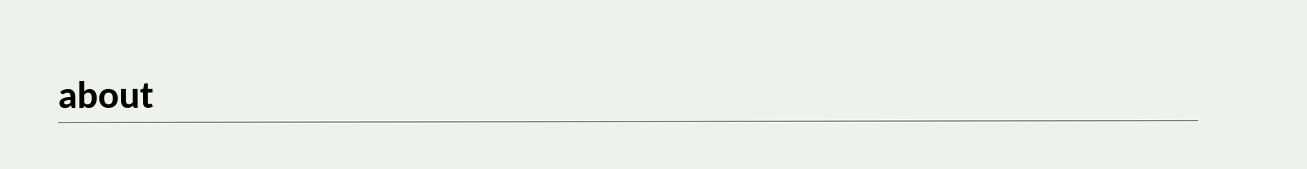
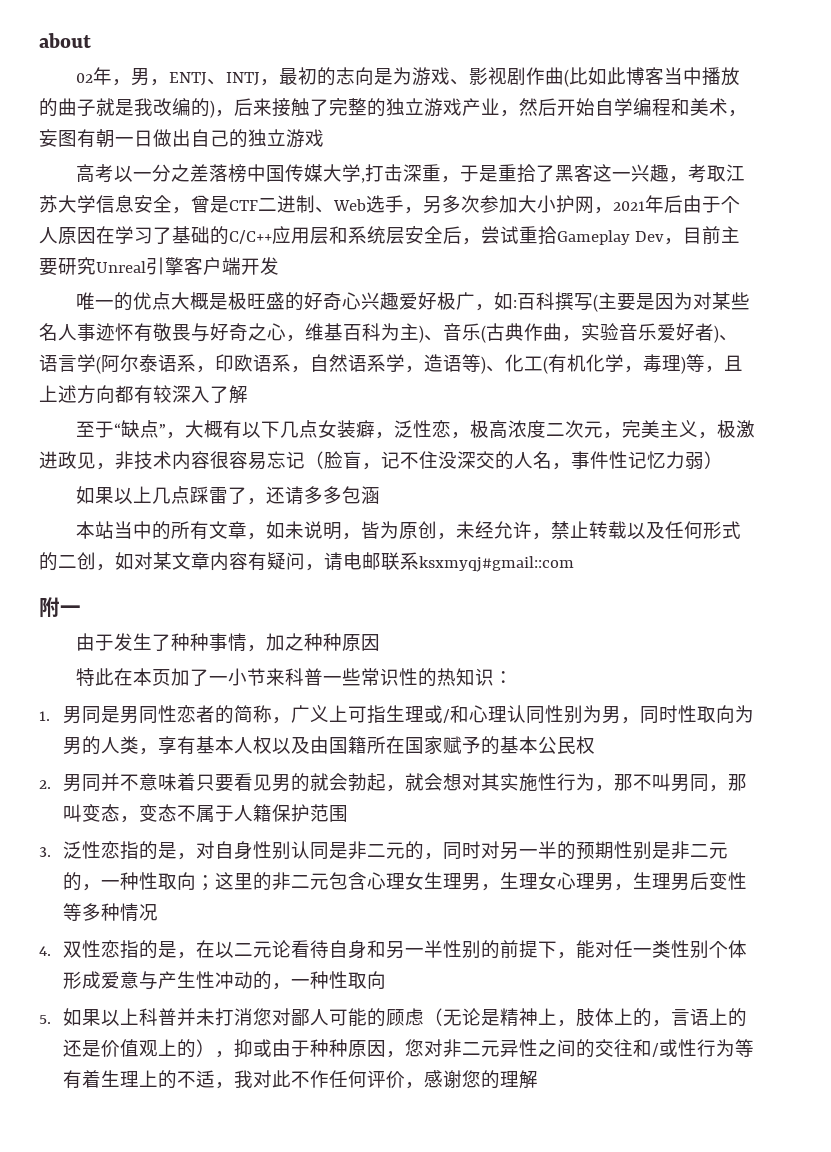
(155, 94) none -> [76,67,741,87] [39,98,747,118] [39,129,324,148] [76,164,746,183] [39,195,740,214] [39,226,740,245] [39,257,279,276] [76,292,751,312] [39,323,738,343] [39,354,743,374] [39,385,248,404] [76,420,756,439] [39,451,723,470] [76,486,381,505] [76,521,742,540] [39,552,574,572] [39,597,81,618] [76,633,381,652] [76,668,514,687] [39,705,754,724] [62,736,595,755] [39,773,747,792] [62,804,348,823] [39,841,728,860] [62,872,747,891] [62,903,158,922] [39,940,747,959] [62,971,386,990] [39,1008,747,1027] [62,1039,754,1058] [62,1070,538,1089] // 02年，男，ENTJ、INTJ，最初的志向是为游戏、影视剧作曲(比如此博客当中播放的曲子就是我改编的)，后来接触了完整的独立游戏产业，然后开始自学编程和美术，妄图有朝一日做出自己的独立游戏 // 高考以一分之差落榜中国传媒大学,打击深重，于是重拾了黑客这一兴趣，考取江苏大学信息安全，曾是CTF二进制、Web选手，另多次参加大小护网，2021年后由于个人原因在学习了基础的C/C++应用层和系统层安全后，尝试重拾Gameplay Dev，目前主要研究Unreal引擎客户端开发 // 唯一的优点大概是极旺盛的好奇心兴趣爱好极广，如:百科撰写(主要是因为对某些名人事迹怀有敬畏与好奇之心，维基百科为主)、音乐(古典作曲，实验音乐爱好者)、语言学(阿尔泰语系，印欧语系，自然语系学，造语等)、化工(有机化学，毒理)等，且上述方向都有较深入了解 // 至于“缺点”，大概有以下几点女装癖，泛性恋，极高浓度二次元，完美主义，极激进政见，非技术内容很容易忘记（脸盲，记不住没深交的人名，事件性记忆力弱） // 如果以上几点踩雷了，还请多多包涵 // 本站当中的所有文章，如未说明，皆为原创，未经允许，禁止转载以及任何形式的二创，如对某文章内容有疑问，请电邮联系ksxmyqj#gmail::com // 附一 // 由于发生了种种事情，加之种种原因 // 特此在本页加了一小节来科普一些常识性的热知识： // 1.男同是男同性恋者的简称，广义上可指生理或/和心理认同性别为男，同时性取向为男的人类，享有基本人权以及由国籍所在国家赋予的基本公民权 // 2.男同并不意味着只要看见男的就会勃起，就会想对其实施性行为，那不叫男同，那叫变态，变态不属于人籍保护范围 // 3.泛性恋指的是，对自身性别认同是非二元的，同时对另一半的预期性别是非二元的，一种性取向；这里的非二元包含心理女生理男，生理女心理男，生理男后变性等多种情况 // 4.双性恋指的是，在以二元论看待自身和另一半性别的前提下，能对任一类性别个体形成爱意与产生性冲动的，一种性取向 // 5.如果以上科普并未打消您对鄙人可能的顾虑（无论是精神上，肢体上的，言语上的还是价值观上的），抑或由于种种原因，您对非二元异性之间的交往和/或性行为等有着生理上的不适，我对此不作任何评价，感谢您的理解

